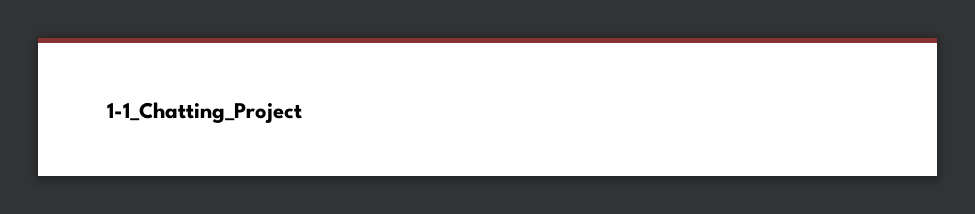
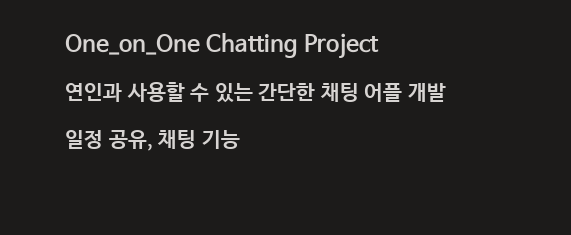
[107,102,302,123] 1-1_Chatting_Project -> [65,33,380,59] [65,82,446,103] [65,130,240,151] One_on_One Chatting Project // 연인과 사용할 수 있는 간단한 채팅 어플 개발 // 일정 공유, 채팅 기능

